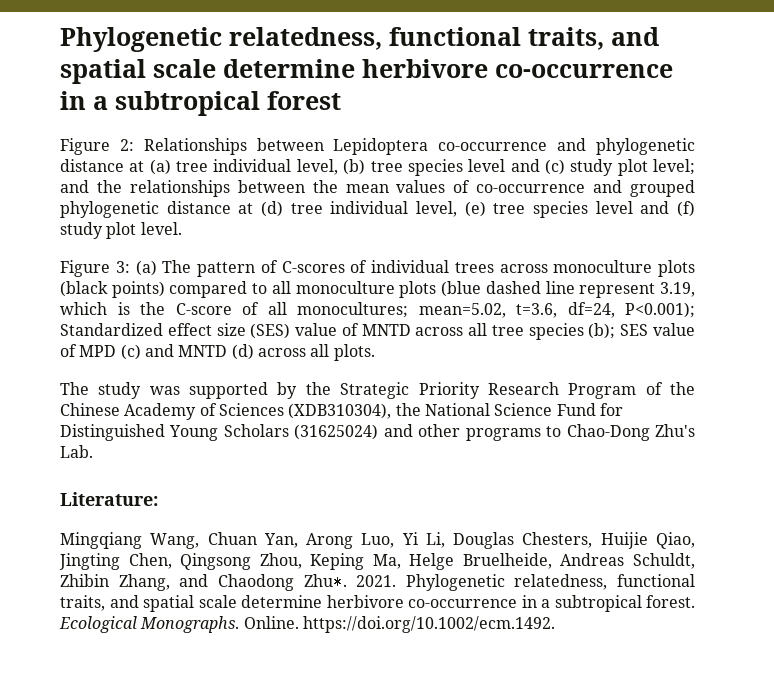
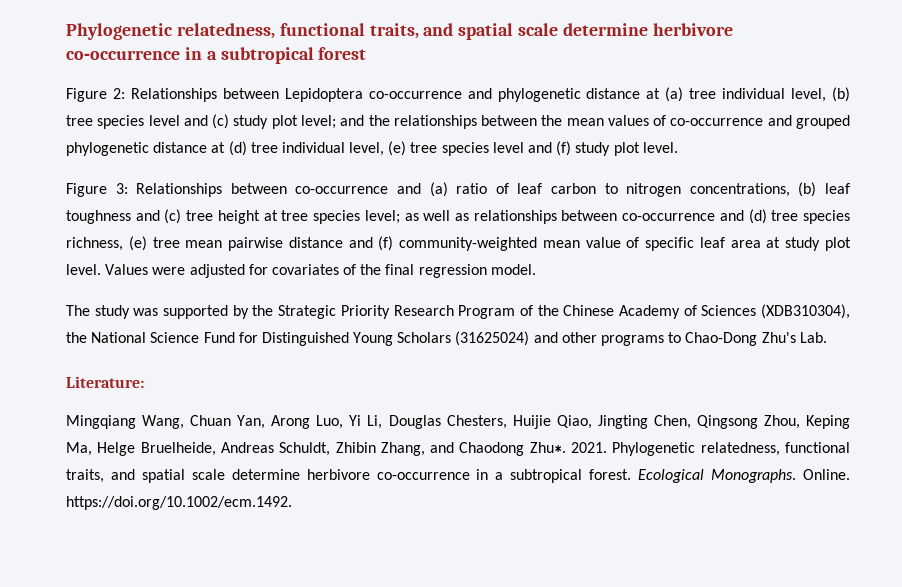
[135,260,695,277] [60,281,696,298] [60,302,695,318] [60,323,695,340] [60,344,375,361] (a) The pattern of C-scores of individual trees across monoculture plots (black points) compared to all monoculture plots (blue dashed line represent 3.19, which is the C-score of all monocultures; mean=5.02, t=3.6, df=24, P<0.001); Standardized effect size (SES) value of MNTD across all tree species (b); SES value of MPD (c) and MNTD (d) across all plots. -> [136,182,851,197] [66,209,850,224] [66,236,851,251] [66,264,536,278] Relationships between co-occurrence and (a) ratio of leaf carbon to nitrogen concentrations, (b) leaf toughness and (c) tree height at tree species level; as well as relationships between co-occurrence and (d) tree species richness, (e) tree mean pairwise distance and (f) community-weighted mean value of specific leaf area at study plot level. Values were adjusted for covariates of the final regression model.

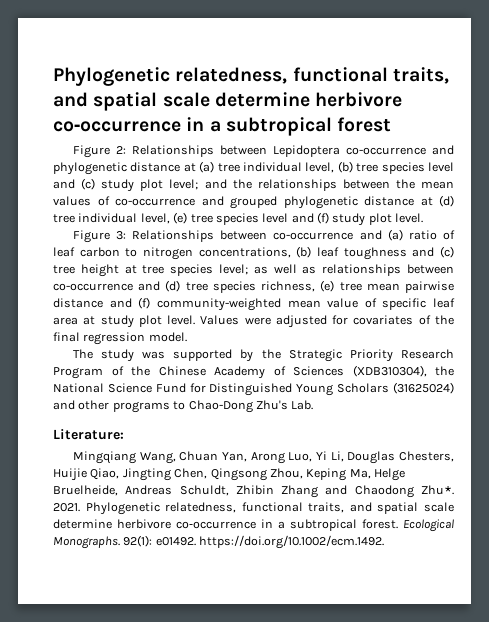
[380,442,425,456] Zhang, -> [281,485,319,498] Zhang
[802,469,850,480] Online. -> [123,535,196,547] 92(1): e01492.

